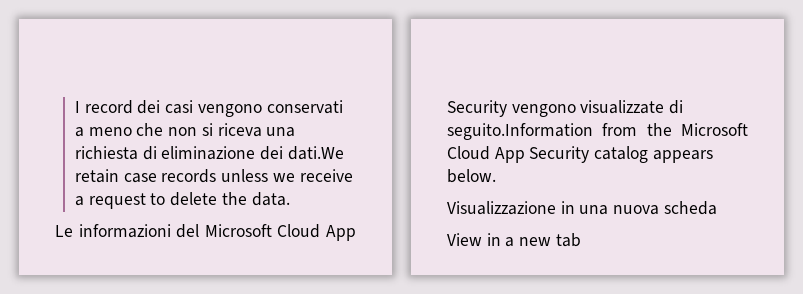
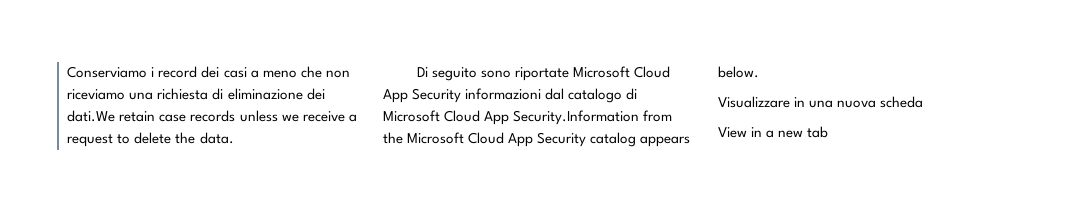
[74,101,80,113] I -> [67,66,155,78] Conserviamo i
[197,100,343,117] vengono conservati -> (247, 72) none
[201,123,262,137] si riceva -> [67,89,126,100] riceviamo
[55,224,356,241] [447,100,684,117] [447,123,593,140] Le informazioni del Microsoft Cloud App Security vengono visualizzate di seguito.Information -> [417,66,671,81] [383,88,638,103] [383,110,640,125] Di seguito sono riportate Microsoft Cloud App Security informazioni dal catalogo di Microsoft Cloud App Security.Information
[447,201,556,215] Visualizzazione -> [718,96,790,108] Visualizzare

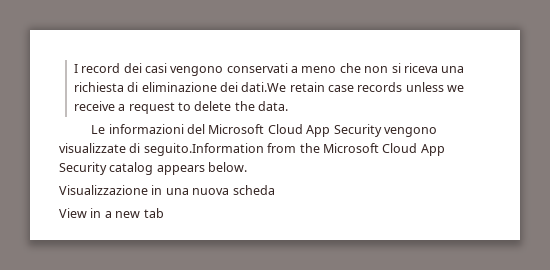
[67,66,155,78] Conserviamo i -> [73,64,78,73] I
(247, 72) none -> [170,63,288,76] vengono conservati
[67,89,126,100] riceviamo -> [391,63,438,73] si riceva
[417,66,671,81] [383,88,638,103] [383,110,640,125] Di seguito sono riportate Microsoft Cloud App Security informazioni dal catalogo di Microsoft Cloud App Security.Information -> [91,124,437,137] [59,143,264,156] Le informazioni del Microsoft Cloud App Security vengono visualizzate di seguito.Information
[718,96,790,108] Visualizzare -> [59,185,148,195] Visualizzazione

